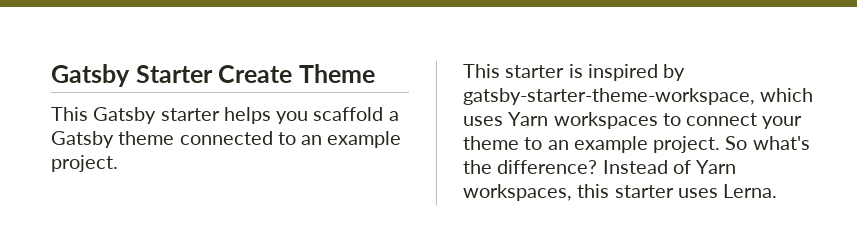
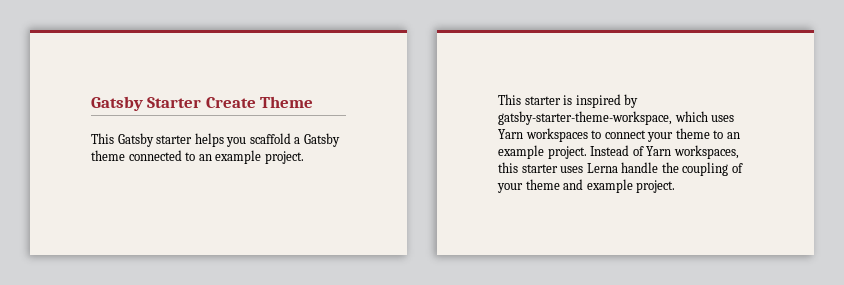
[725,136,810,150] [463,160,598,174] So what's the difference? -> (587, 152) none
[723,184,778,198] Lerna. -> [586,162,743,176] [497,179,676,193] Lerna handle the coupling of your theme and example project.

